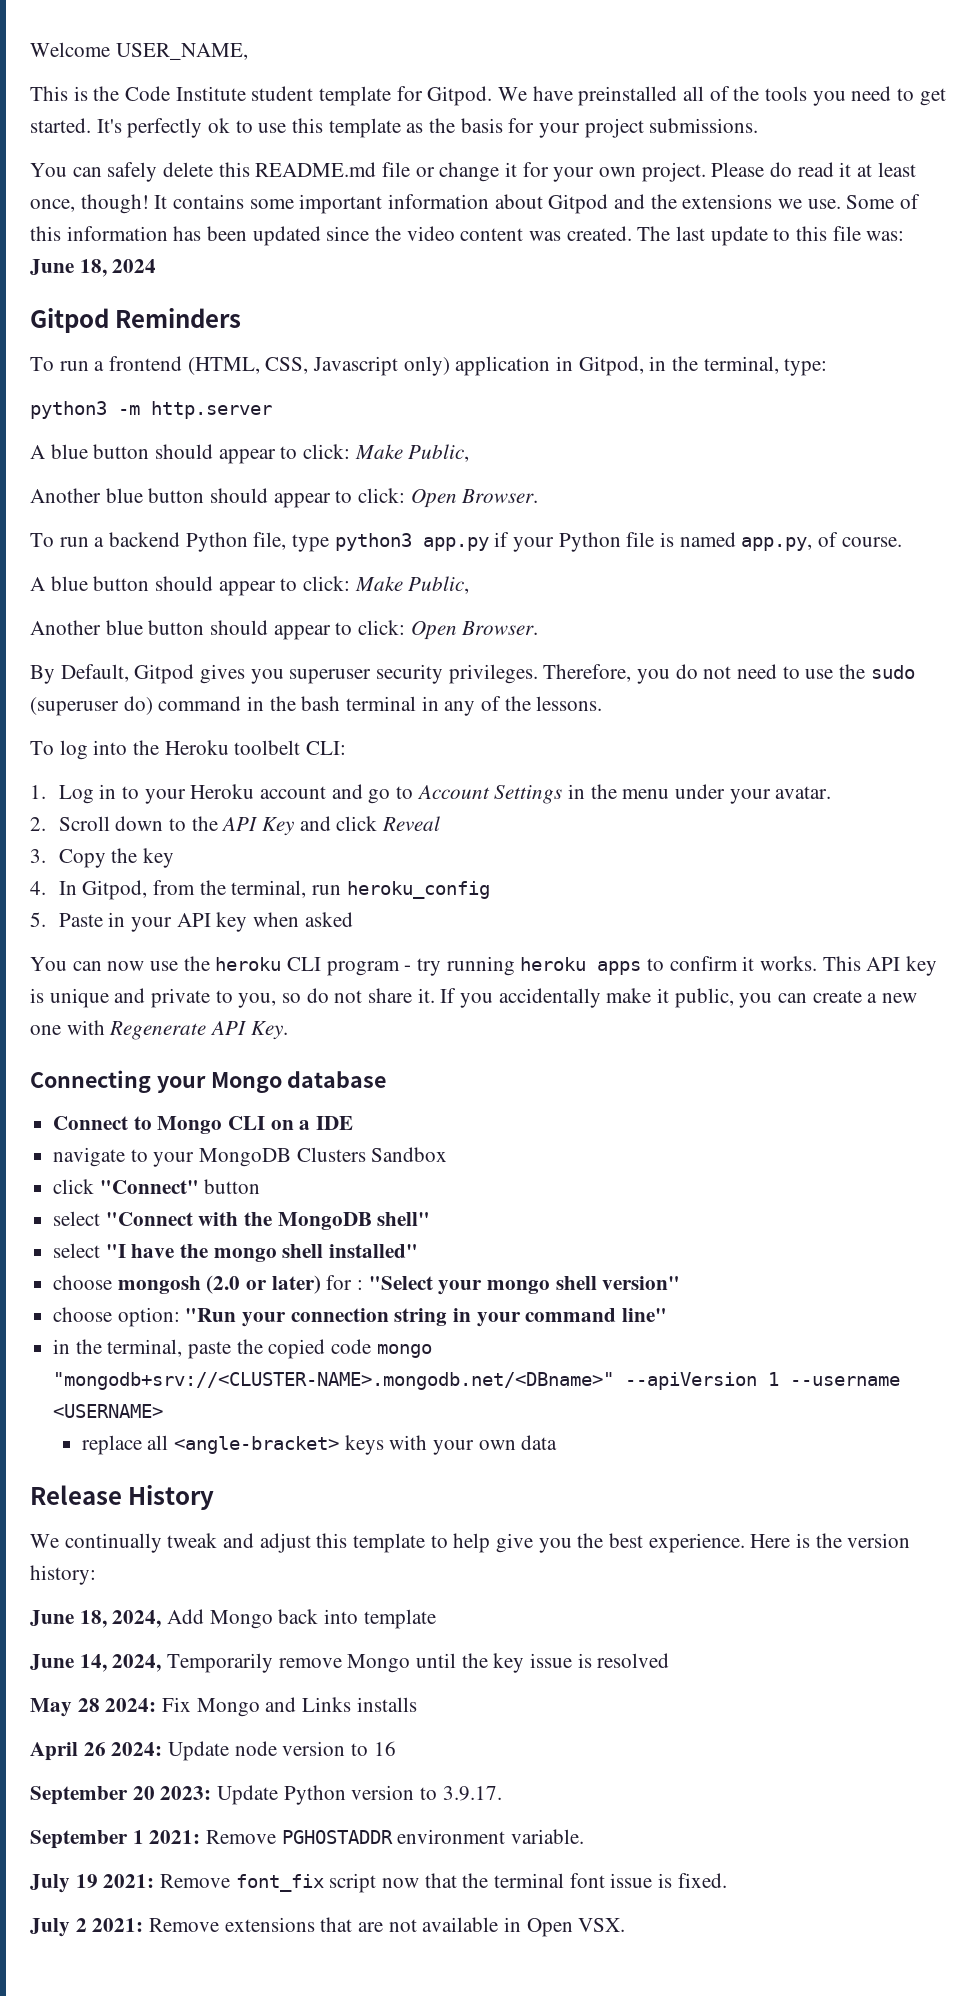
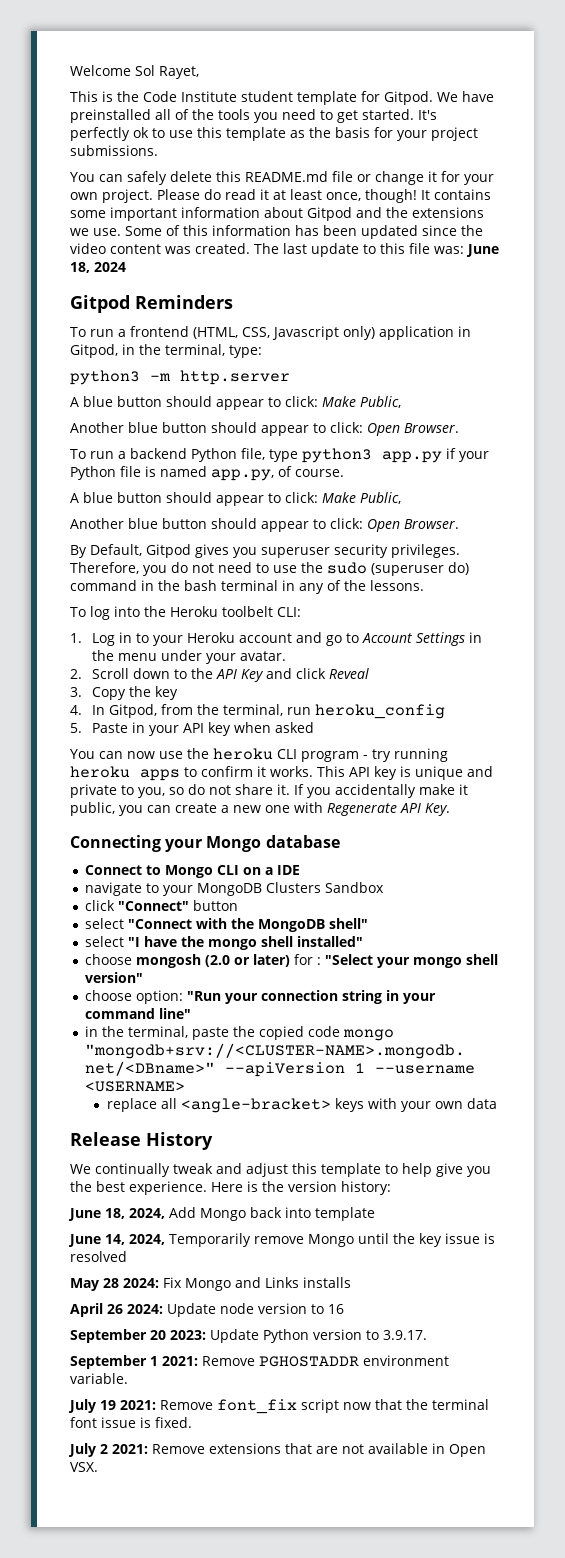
[115,43,248,60] USER_NAME, -> [135,65,199,79] Sol Rayet,

